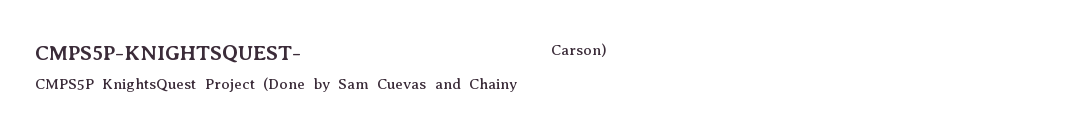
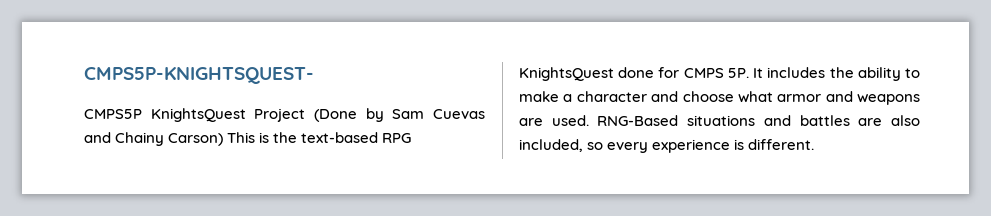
(607, 50) none -> [227,132,412,143] [519,67,920,81] [519,91,920,105] [519,115,920,126] [519,139,815,153] This is the text-based RPG KnightsQuest done for CMPS 5P. It includes the ability to make a character and choose what armor and weapons are used. RNG-Based situations and battles are also included, so every experience is different.

